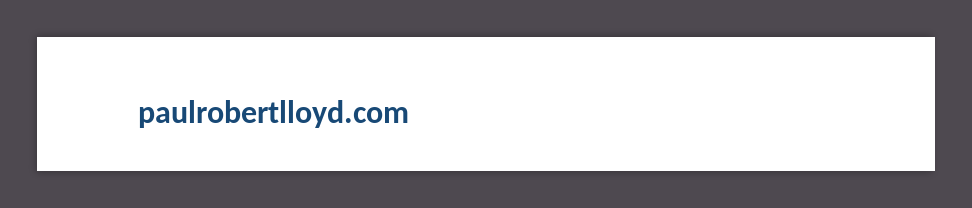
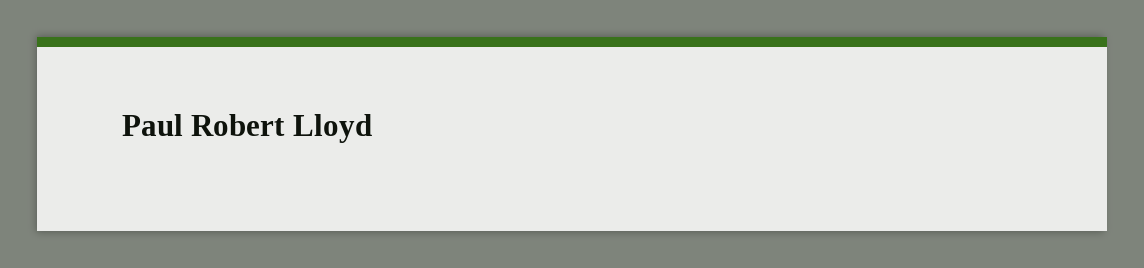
[138,100,409,128] paulrobertlloyd.com -> [122,114,372,143] Paul Robert Lloyd

